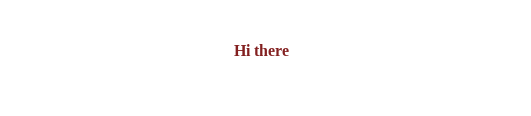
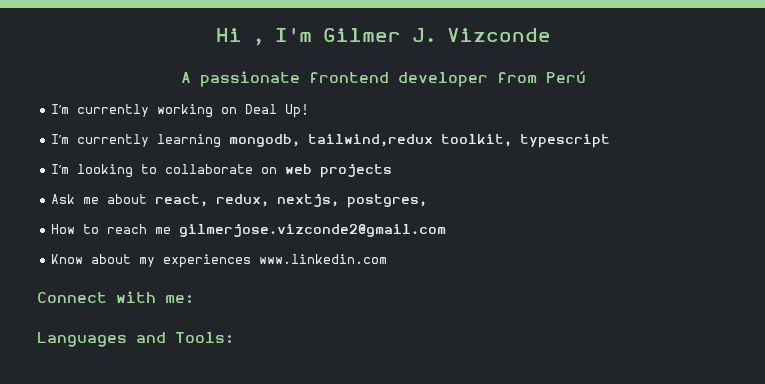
[254,44,290,56] there -> [253,27,551,46] [181,71,586,87] [51,104,310,118] [51,134,611,148] [51,164,393,178] [51,194,428,208] [51,224,447,237] [51,254,388,268] [37,291,194,304] [37,332,234,347] , I'm Gilmer J. Vizconde // A passionate frontend developer from Perú // I’m currently working on Deal Up! // I’m currently learning mongodb, tailwind,redux toolkit, typescript // I’m looking to collaborate on web projects // Ask me about react, redux, nextjs, postgres, // How to reach me gilmerjose.vizconde2@gmail.com // Know about my experiences www.linkedin.com // Connect with me: // Languages and Tools:

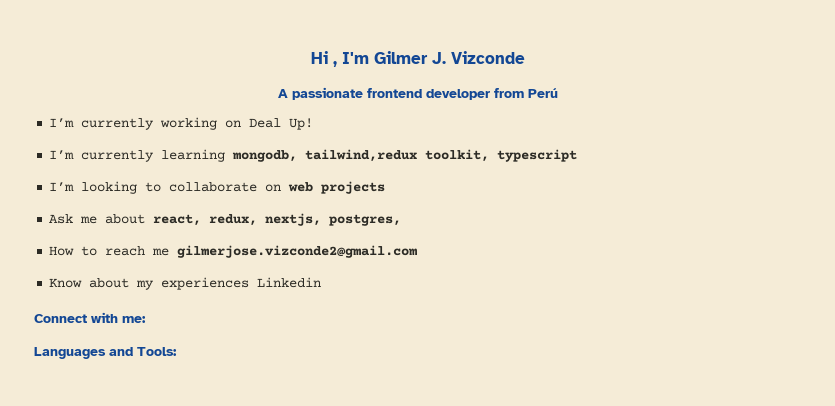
[259,254,388,264] www.linkedin.com -> [257,277,322,288] Linkedin

